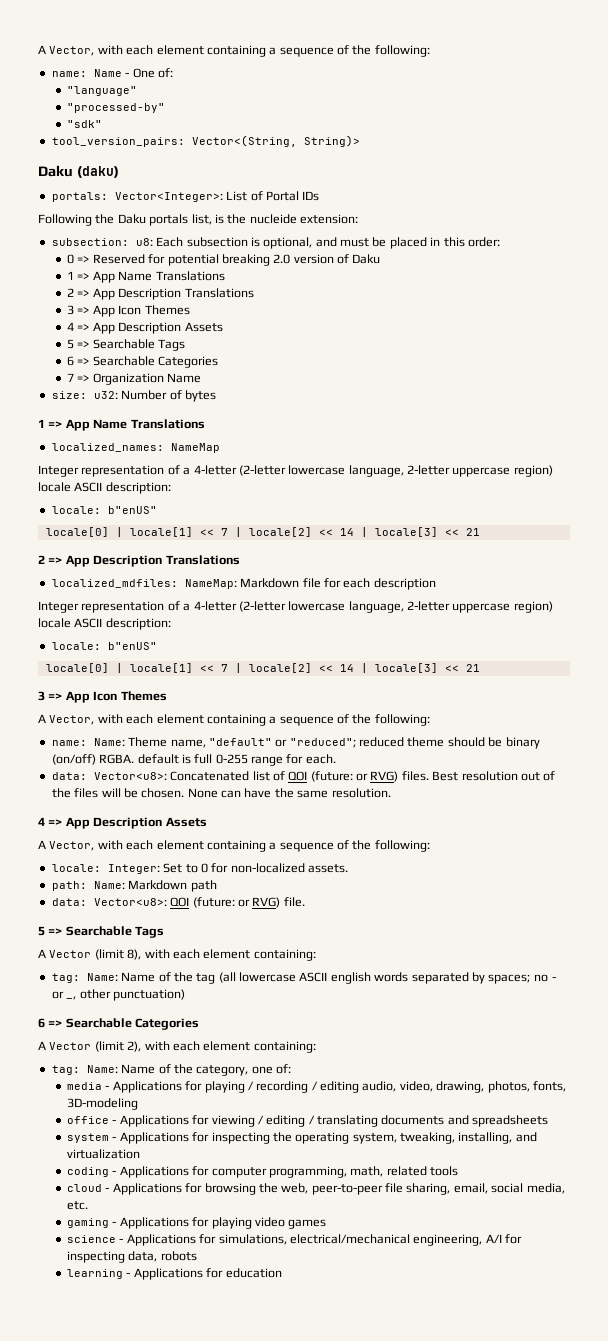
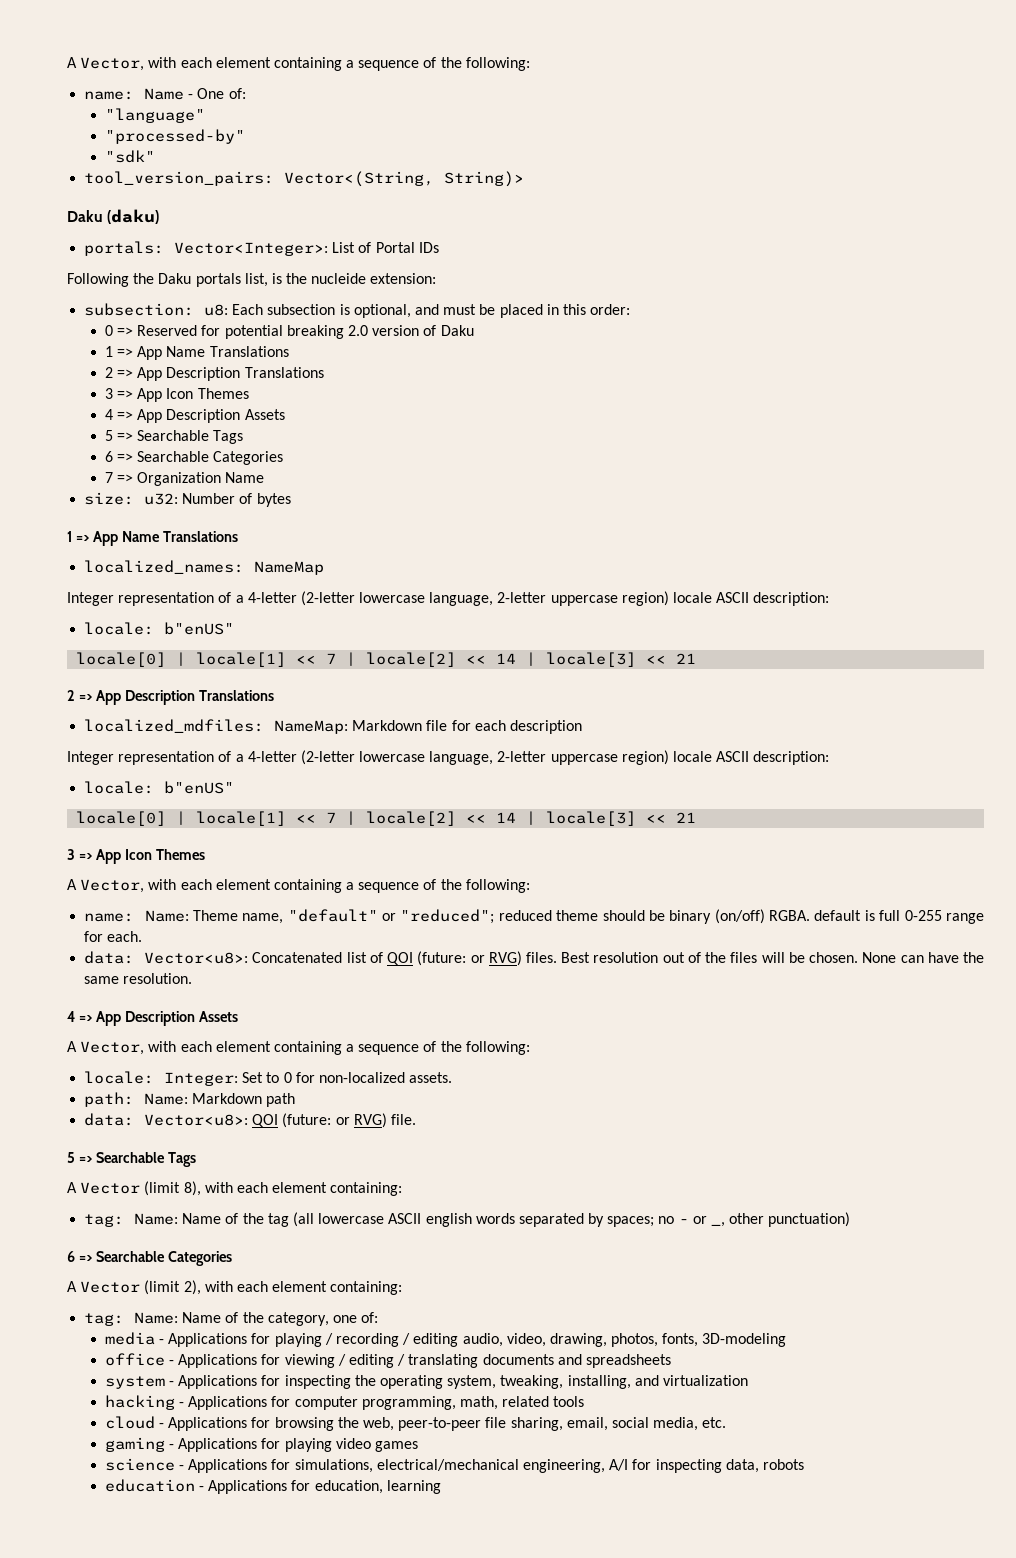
[67,1167,110,1177] coding -> [104,1395,175,1410] hacking
[67,1268,282,1280] learning - Applications for education -> [104,1479,441,1494] education - Applications for education, learning

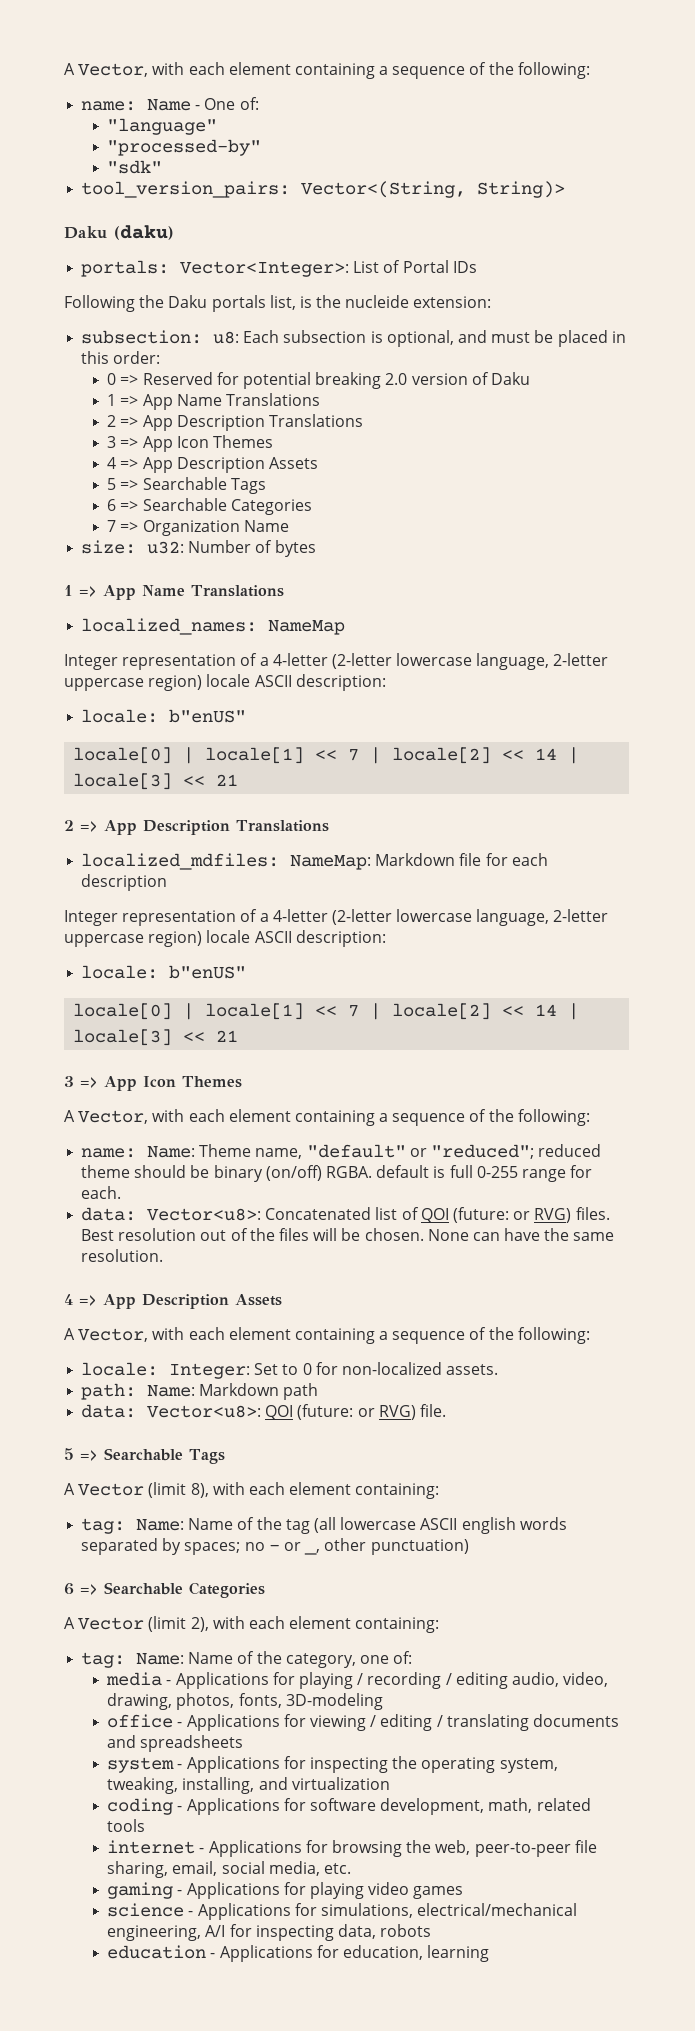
[104,1395,456,1410] hacking - Applications for computer programming, -> [107,1798,485,1815] coding - Applications for software development,
[104,1416,155,1429] cloud -> [107,1840,196,1854] internet

